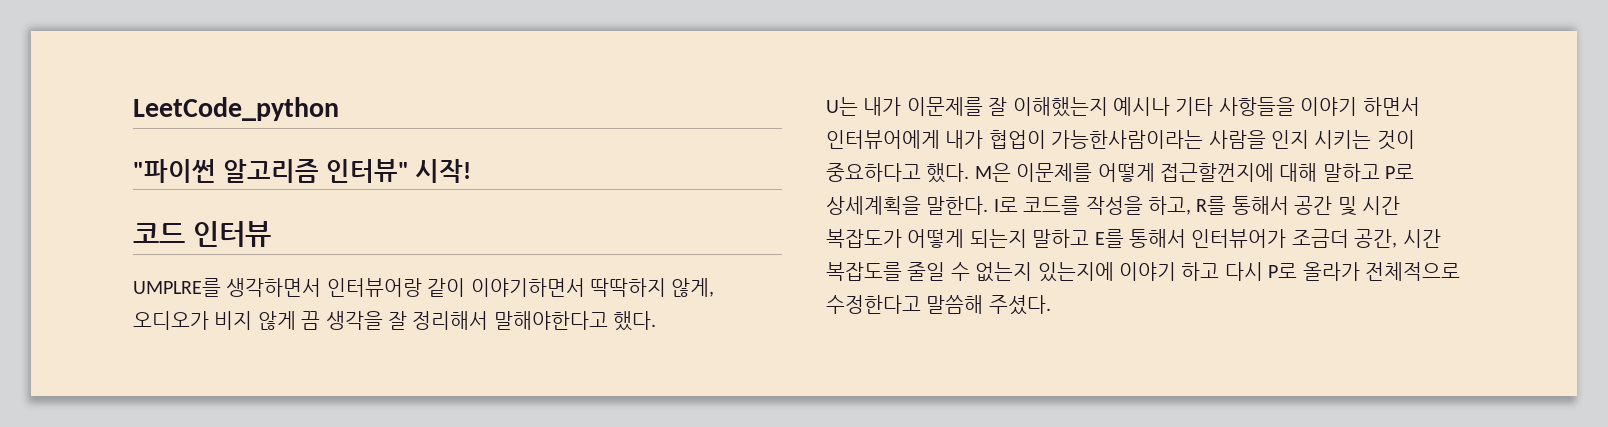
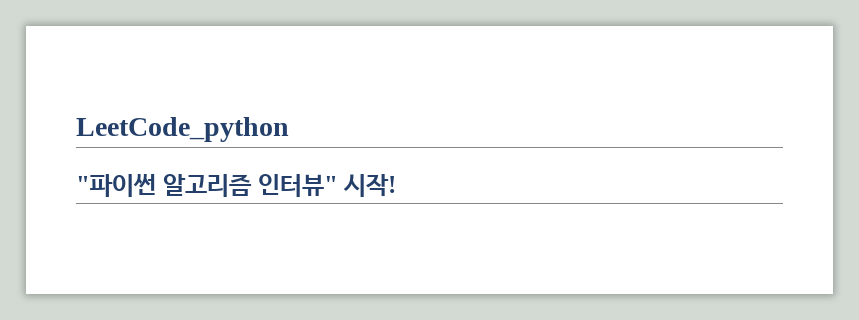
[133,221,271,247] [133,278,715,297] [133,311,657,331] [826,97,1420,117] [826,130,1415,150] [826,163,1415,183] [826,196,1400,216] [826,229,1441,248] [826,262,1460,282] [826,295,1051,315] // 코드 인터뷰 // UMPLRE를 생각하면서 인터뷰어랑 같이 이야기하면서 딱딱하지 않게, 오디오가 비지 않게 끔 생각을 잘 정리해서 말해야한다고 했다. // U는 내가 이문제를 잘 이해했는지 예시나 기타 사항들을 이야기 하면서 인터뷰어에게 내가 협업이 가능한사람이라는 사람을 인지 시키는 것이 중요하다고 했다. M은 이문제를 어떻게 접근할껀지에 대해 말하고 P로 상세계획을 말한다. I로 코드를 작성을 하고, R를 통해서 공간 및 시간 복잡도가 어떻게 되는지 말하고 E를 통해서 인터뷰어가 조금더 공간, 시간 복잡도를 줄일 수 없는지 있는지에 이야기 하고 다시 P로 올라가 전체적으로 수정한다고 말씀해 주셨다. -> (397, 185) none

